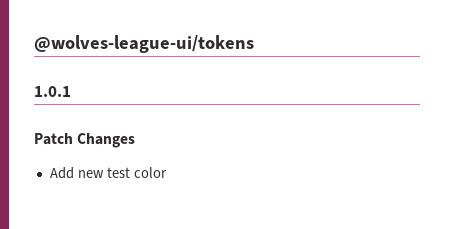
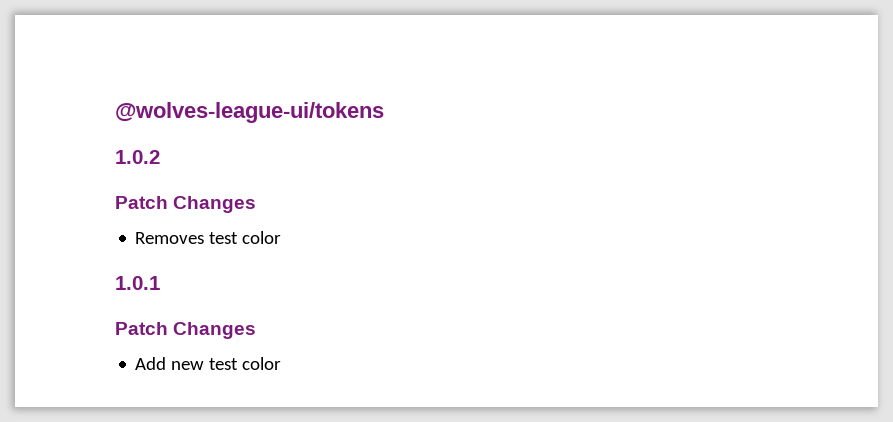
(254, 44) none -> [115,150,160,164] [115,196,257,213] [135,231,282,244] // 1.0.2 // Patch Changes // Removes test color

